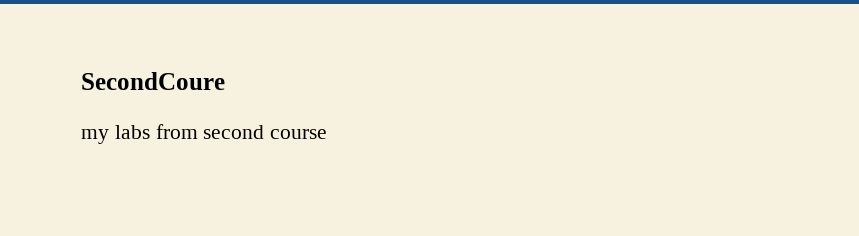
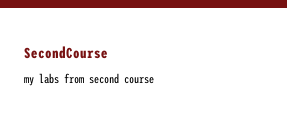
[81,72,225,90] SecondCoure -> [24,46,108,59] SecondCourse

